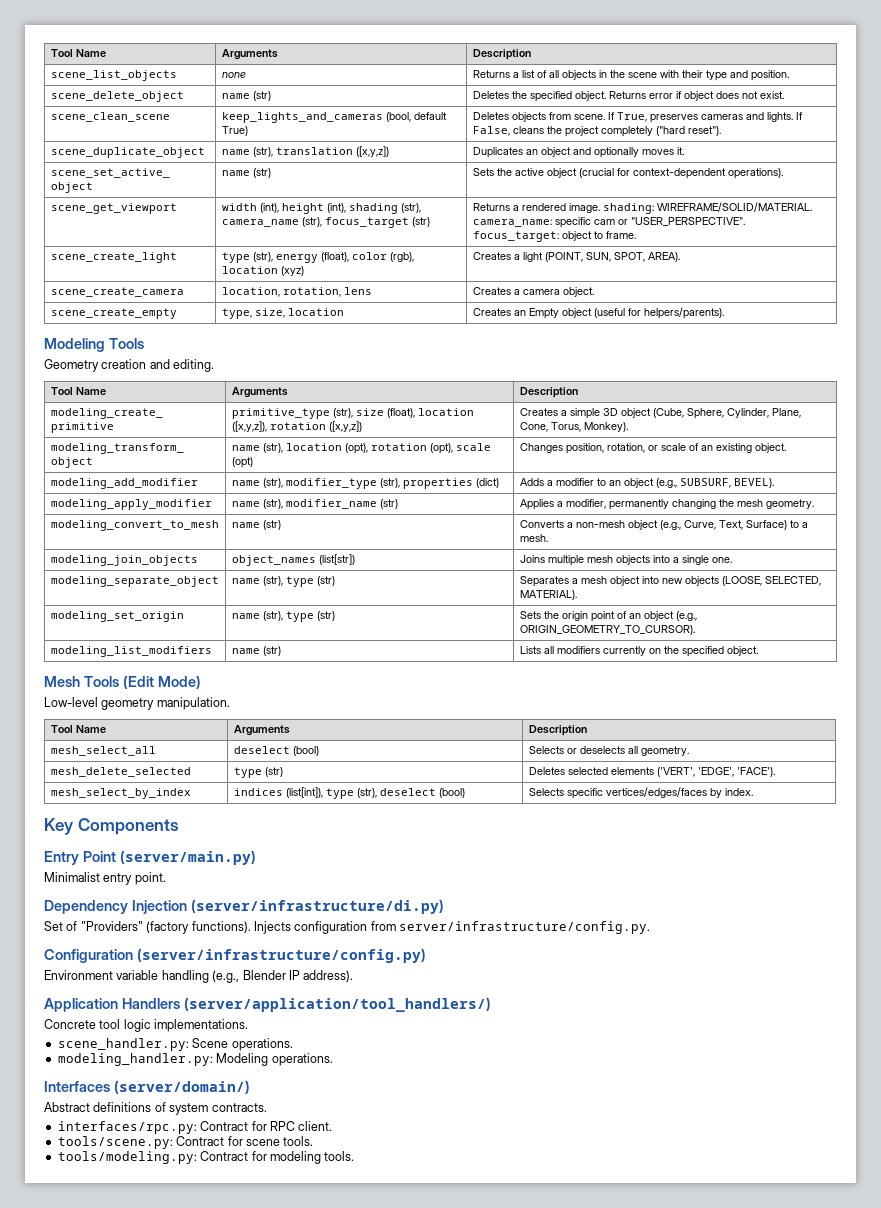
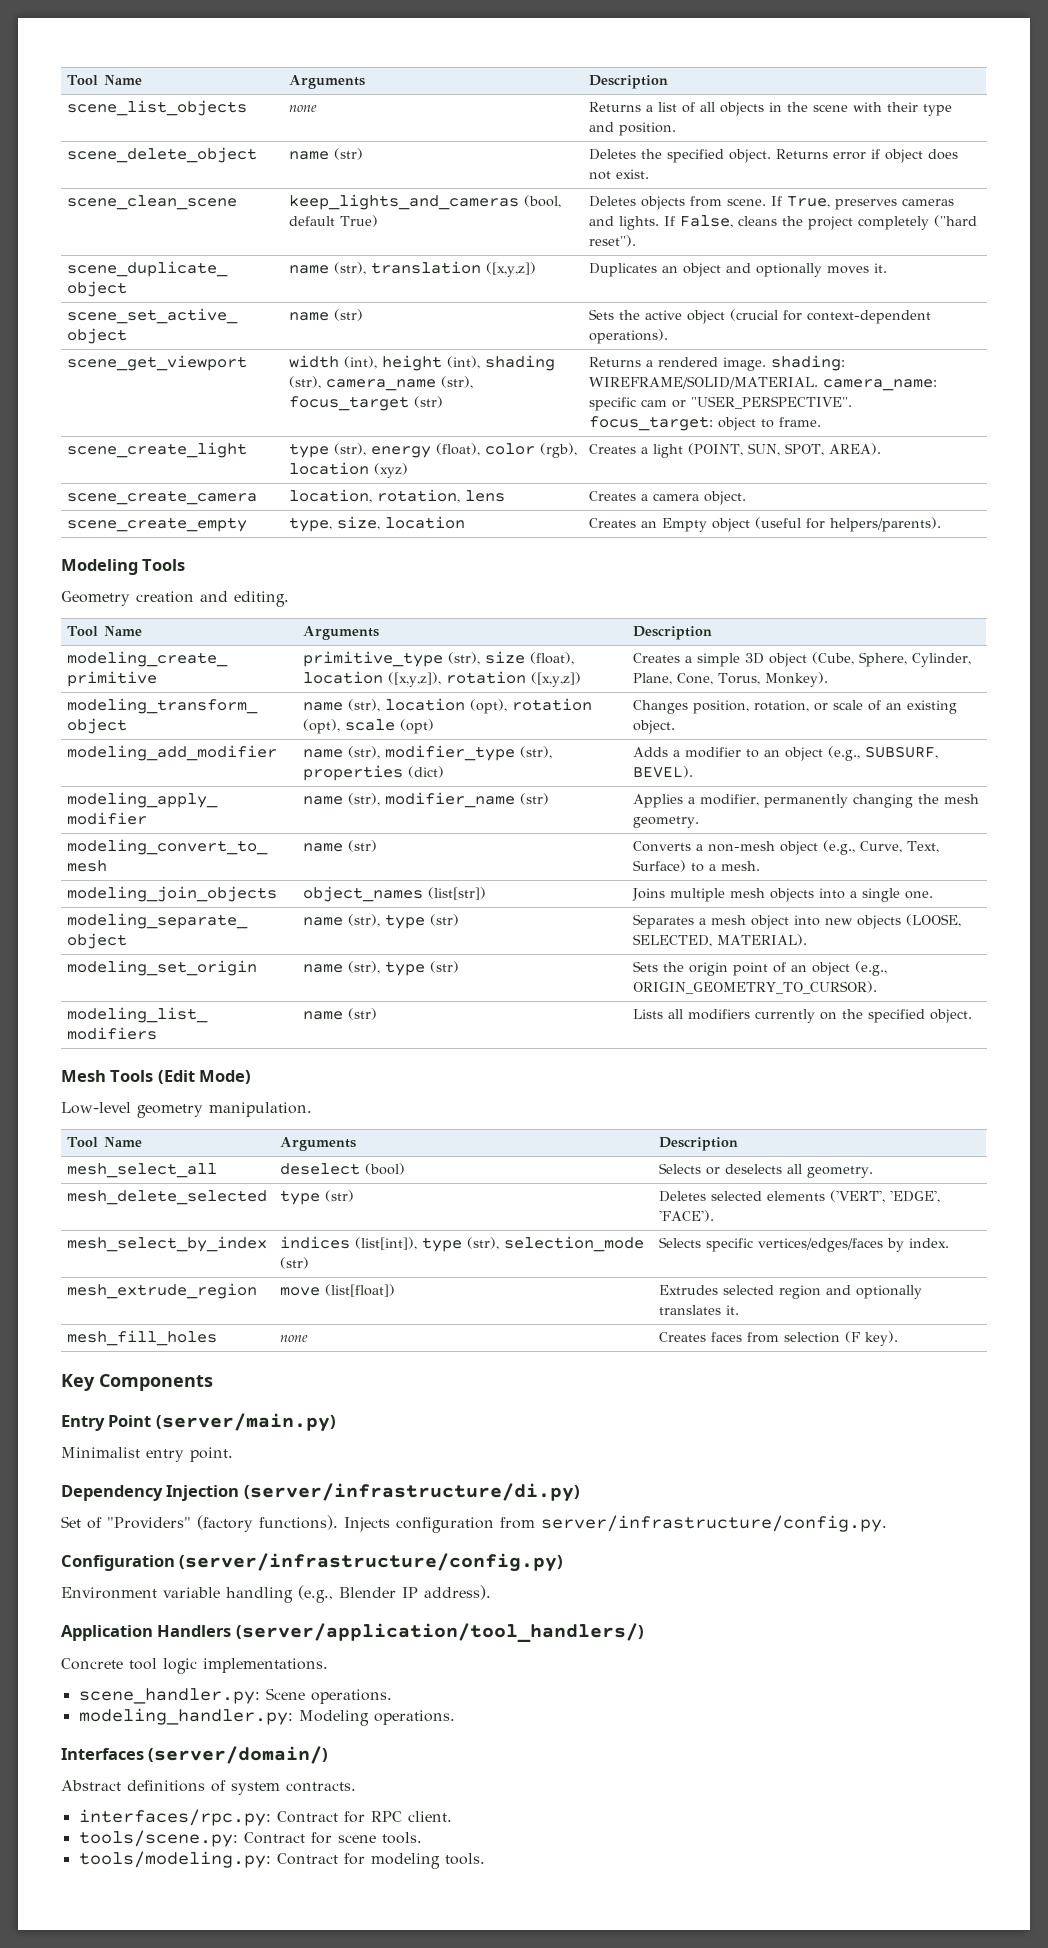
[379,788,465,798] deselect (bool) -> [504,1236,645,1252] [280,1257,310,1269] selection_mode (str)
(753, 792) none -> [67,1283,258,1299] [280,1284,396,1297] [659,1285,923,1299] [659,1305,740,1315] [67,1330,218,1346] [280,1335,309,1342] [659,1331,899,1346] // mesh_extrude_region | move (list[float]) | Extrudes selected region and optionally translates it. // mesh_fill_holes | none | Creates faces from selection (F key).

